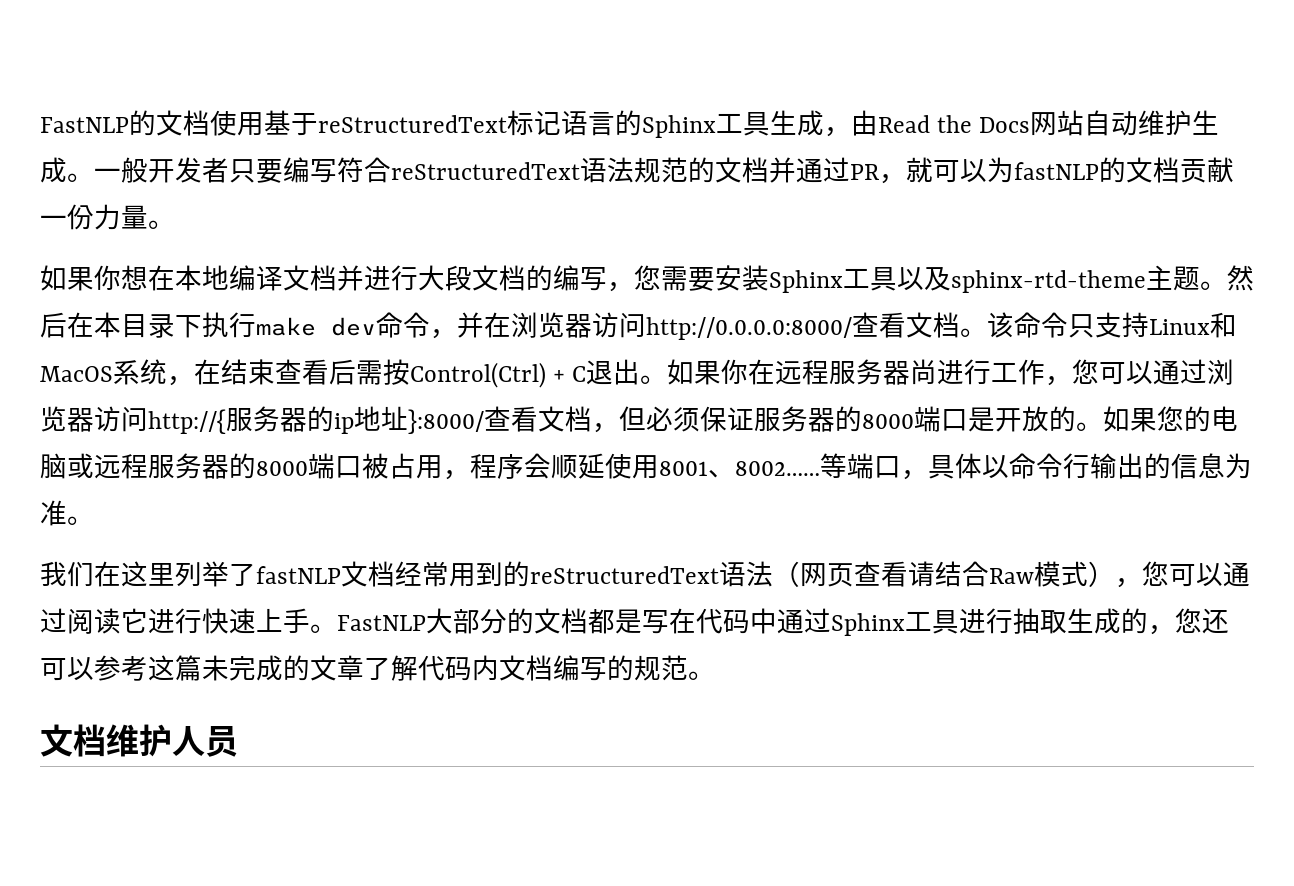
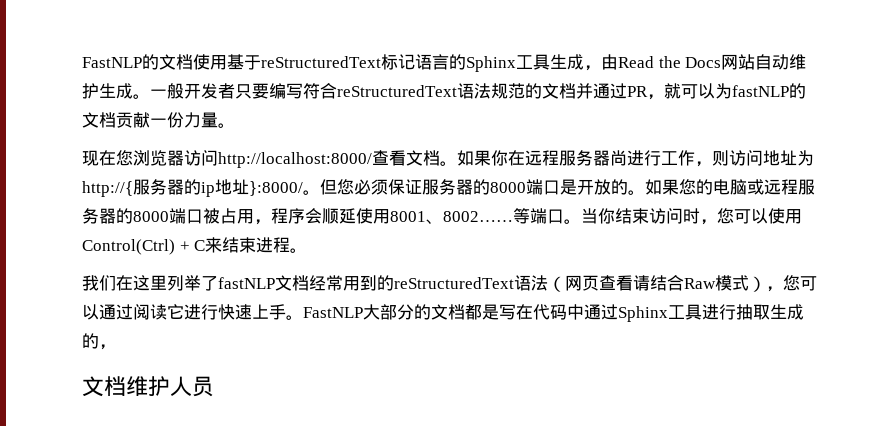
[40,265,1254,293] [40,312,852,340] 如果你想在本地编译文档并进行大段文档的编写，您需要安装Sphinx工具以及sphinx-rtd-theme主题。然后在本目录下执行make dev命令，并在浏览器访问http://0.0.0.0:8000/ -> [82,150,372,168] 现在您浏览器访问http://localhost:8000/
[987,312,1237,338] [40,359,668,388] 该命令只支持Linux和MacOS系统，在结束查看后需按Control(Ctrl) + C退出。 -> (457, 163) none
[1072,359,1235,385] [40,406,148,432] 您可以通过浏览器访问 -> [712,150,814,166] 则访问地址为
[484,406,646,433] 查看文档，但 -> [303,179,354,195] 。但您
[901,453,1252,480] [40,500,67,526] ，具体以命令行输出的信息为准 -> [564,208,802,225] [82,237,291,255] 。当你结束访问时，您可以使用Control(Ctrl) + C来结束进程
[1175,608,1229,634] [40,655,715,681] 您还可以参考这篇未完成的文章了解代码内文档编写的规范。 -> (116, 347) none

